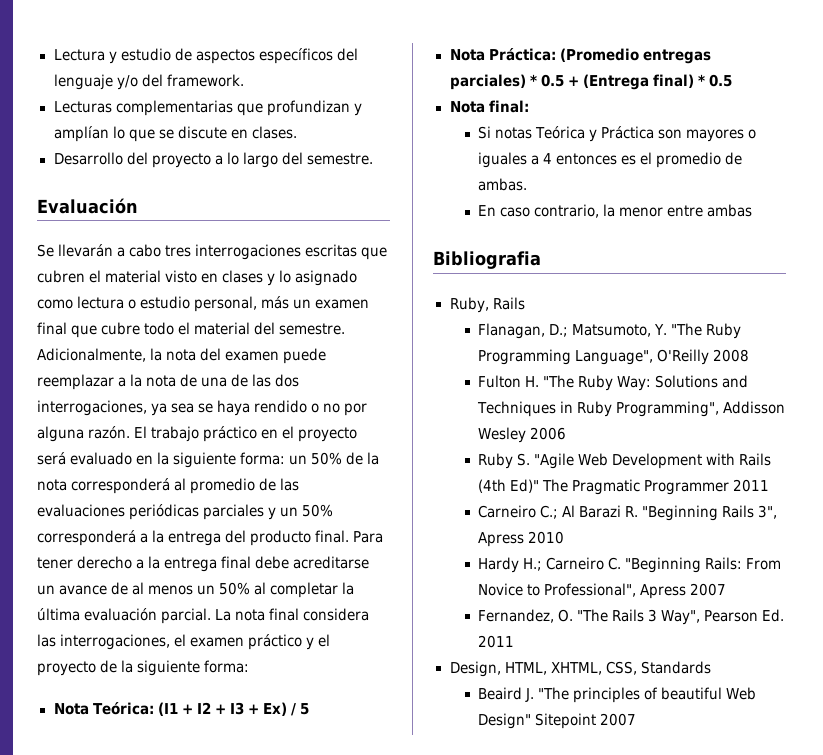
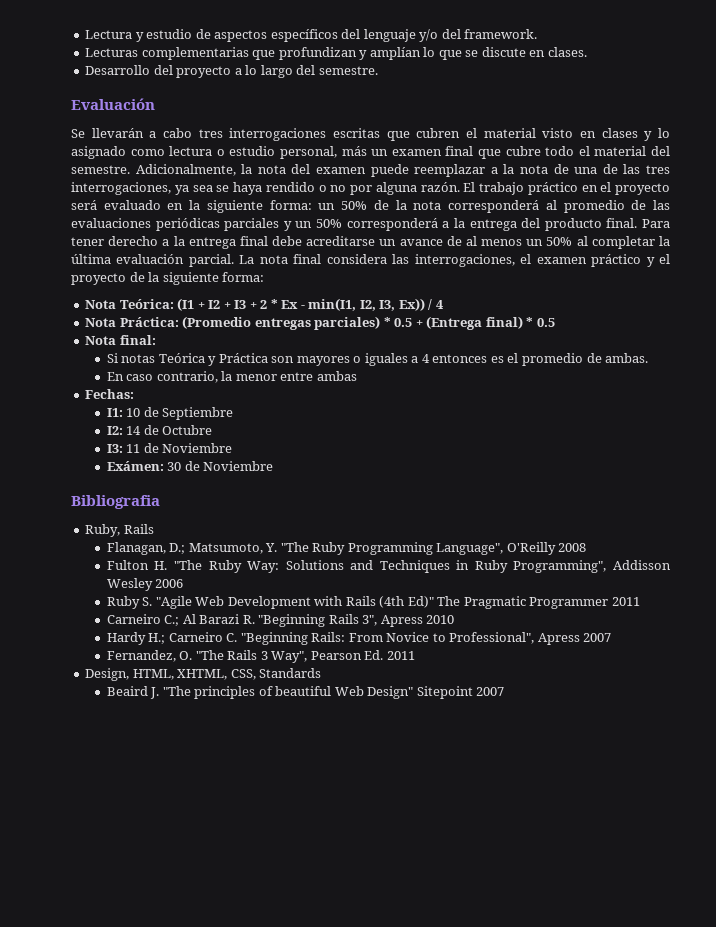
[275,374,300,387] dos -> [646,165,671,174] tres
[262,702,309,716] Ex) / 5 -> [260,298,444,311] 2 * Ex - min(I1, I2, I3, Ex)) / 4
(753, 210) none -> [85,389,135,399] [106,407,234,420] [106,425,213,435] [106,443,233,453] [106,461,274,471] // Fechas: // I1: 10 de Septiembre // I2: 14 de Octubre // I3: 11 de Noviembre // Exámen: 30 de Noviembre

